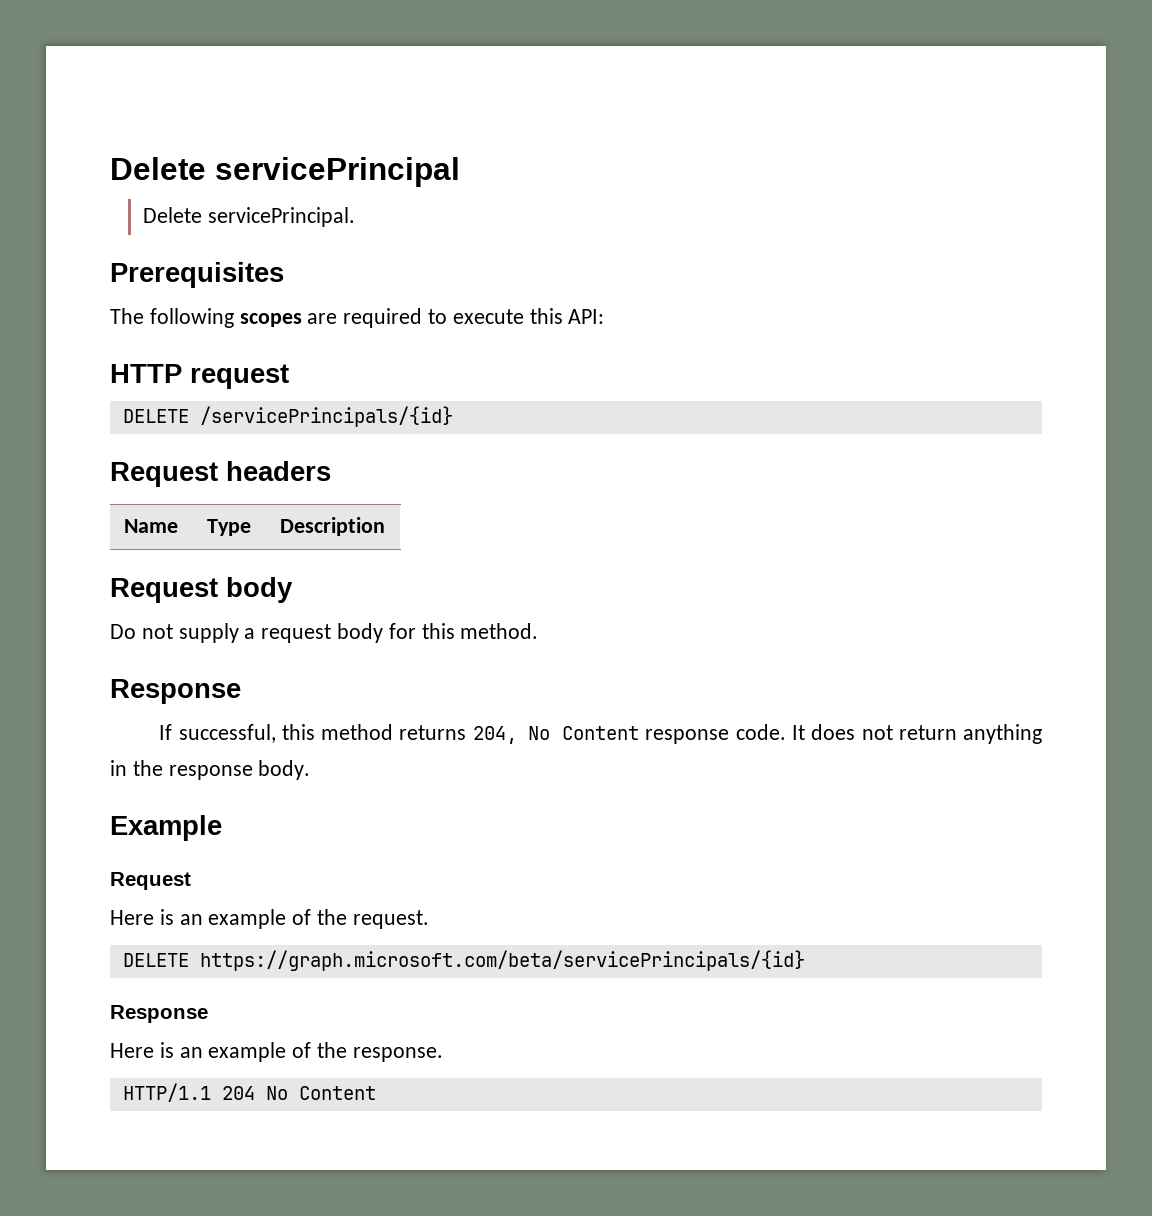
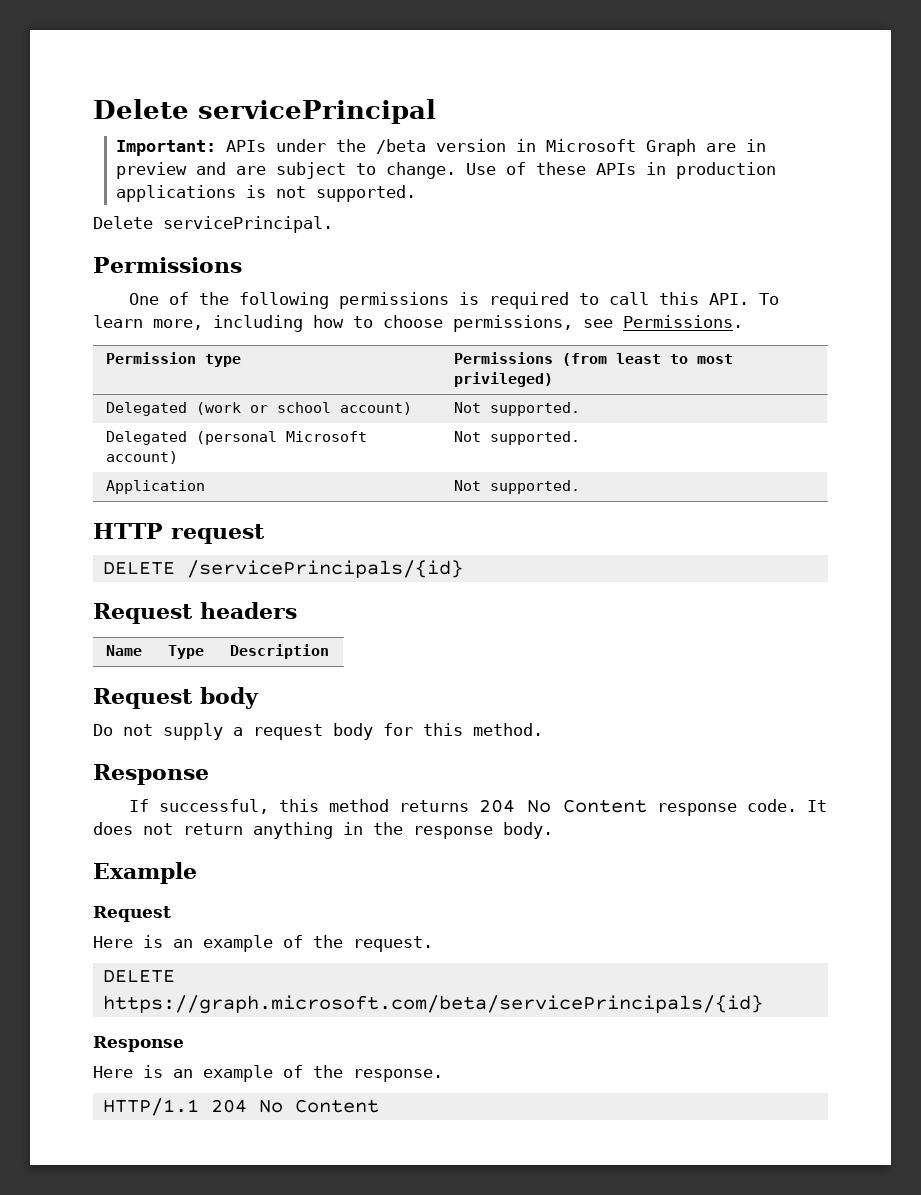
[142,207,355,227] [110,262,284,288] [110,308,605,328] Delete servicePrincipal. // Prerequisites // The following scopes are required to execute this API: -> [115,139,766,156] [115,162,776,179] [115,185,416,202] [93,216,333,233] [93,257,242,273] [128,292,779,309] [93,315,743,332] [105,352,241,367] [453,352,733,366] [453,372,553,387] [105,402,412,416] [453,402,580,416] [105,431,367,445] [105,451,178,464] [453,431,580,445] [105,480,205,494] [453,480,580,494] Important: APIs under the /beta version in Microsoft Graph are in preview and are subject to change. Use of these APIs in production applications is not supported. // Delete servicePrincipal. // Permissions // One of the following permissions is required to call this API. To learn more, including how to choose permissions, see Permissions. // Permission type | Permissions (from least to most privileged) // Delegated (work or school account) | Not supported. // Delegated (personal Microsoft account) | Not supported. // Application | Not supported.
[472,726,517,744] 204, -> [478,799,515,813] 204

